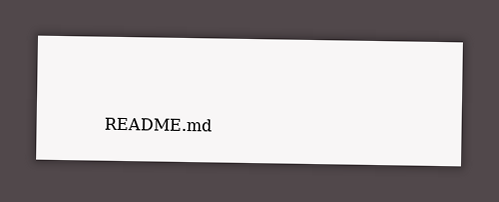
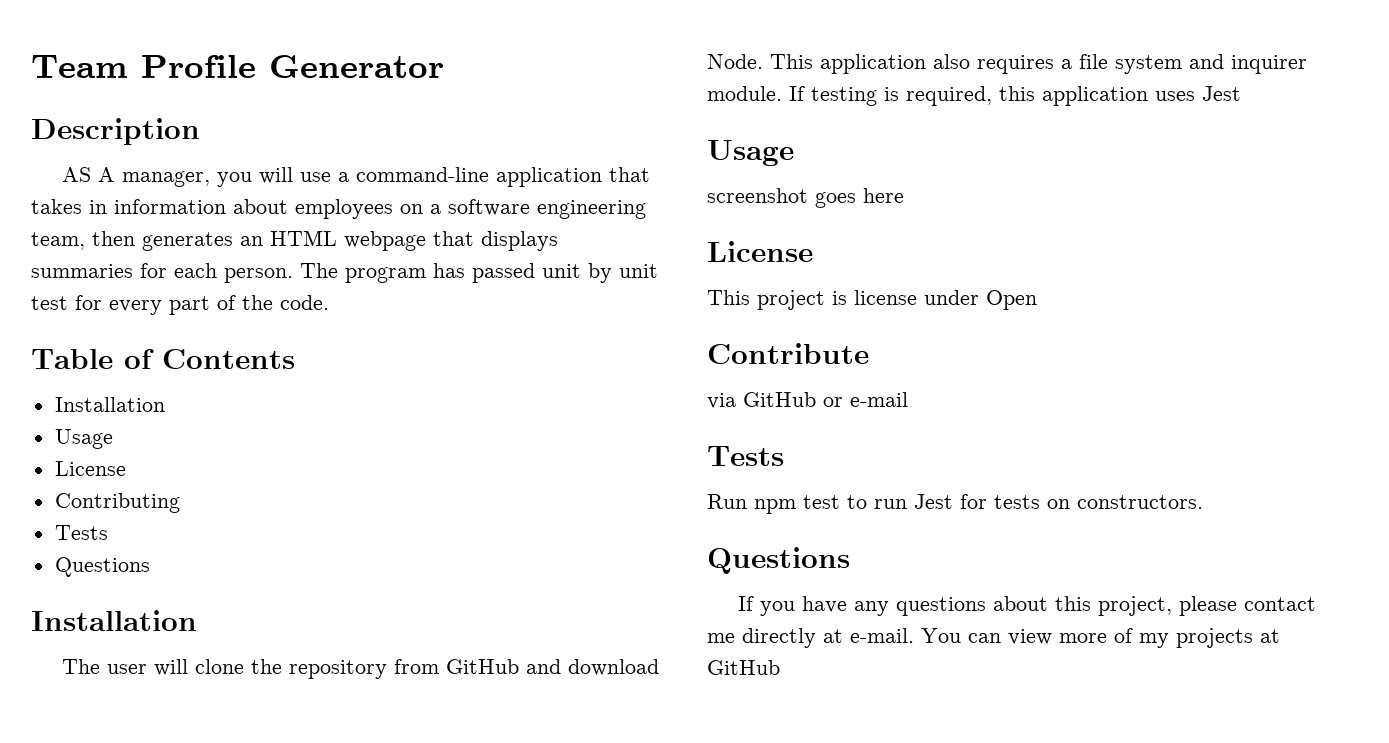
[104,117,212,132] README.md -> [31,55,444,78] [31,118,200,145] [61,167,650,187] [31,199,646,219] [31,230,558,251] [31,263,658,283] [31,295,329,315] [31,349,295,369] [54,397,165,412] [54,429,113,449] [54,461,126,476] [54,493,180,513] [54,525,108,540] [54,557,150,577] [31,610,197,631] [61,659,659,679] [707,54,1307,74] [707,86,1241,106] [707,140,794,166] [707,188,904,208] [707,241,813,262] [707,290,1037,310] [707,343,869,364] [707,392,908,409] [707,446,784,466] [707,494,1203,514] [707,547,850,574] [737,596,1316,616] [707,628,1280,648] [707,660,780,675] Team Profile Generator // Description // AS A manager, you will use a command-line application that takes in information about employees on a software engineering team, then generates an HTML webpage that displays summaries for each person. The program has passed unit by unit test for every part of the code. // Table of Contents // Installation // Usage // License // Contributing // Tests // Questions // Installation // The user will clone the repository from GitHub and download Node. This application also requires a file system and inquirer module. If testing is required, this application uses Jest // Usage // screenshot goes here // License // This project is license under Open // Contribute // via GitHub or e-mail // Tests // Run npm test to run Jest for tests on constructors. // Questions // If you have any questions about this project, please contact me directly at e-mail. You can view more of my projects at GitHub

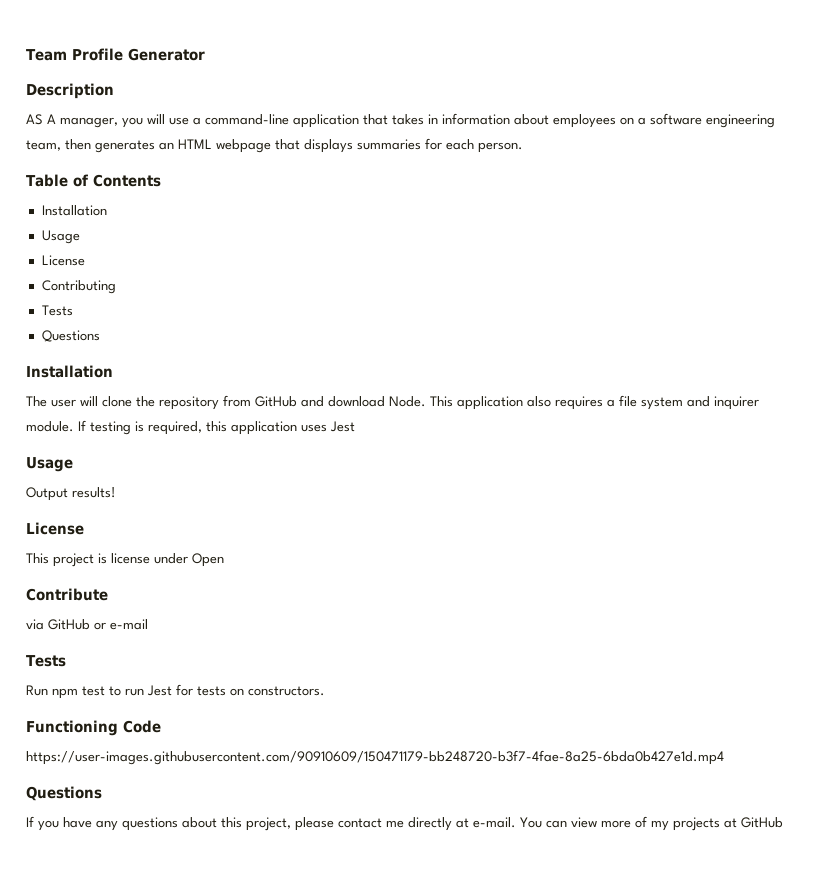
[300,263,658,283] [31,295,329,315] The program has passed unit by unit test for every part of the code. -> (523, 147) none
[707,188,904,208] screenshot goes here -> [26,487,116,501] Output results!
(1203, 502) none -> [26,720,161,736] [26,750,724,765] // Functioning Code // https://user-images.githubusercontent.com/90910609/150471179-bb248720-b3f7-4fae-8a25-6bda0b427e1d.mp4

